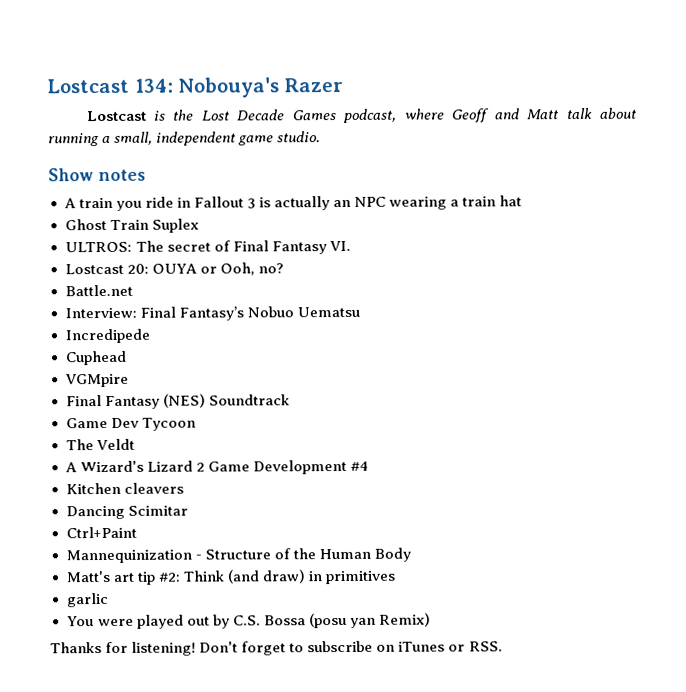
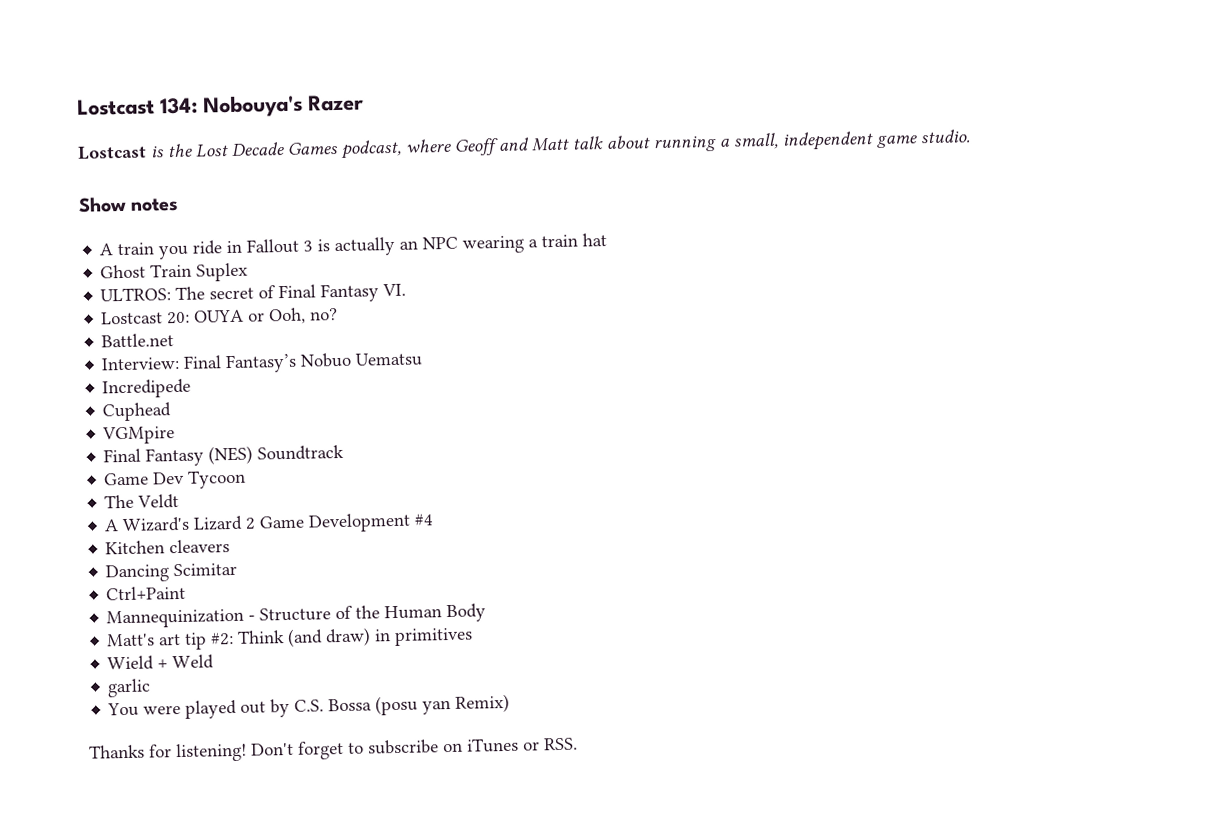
(395, 577) none -> [107,654,215,671] // Wield + Weld

